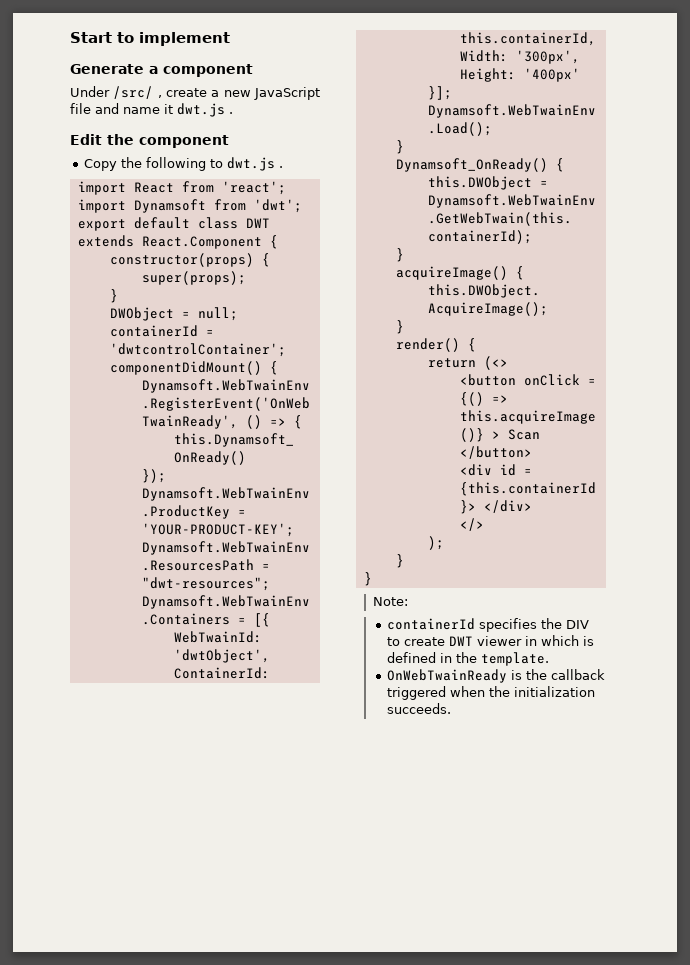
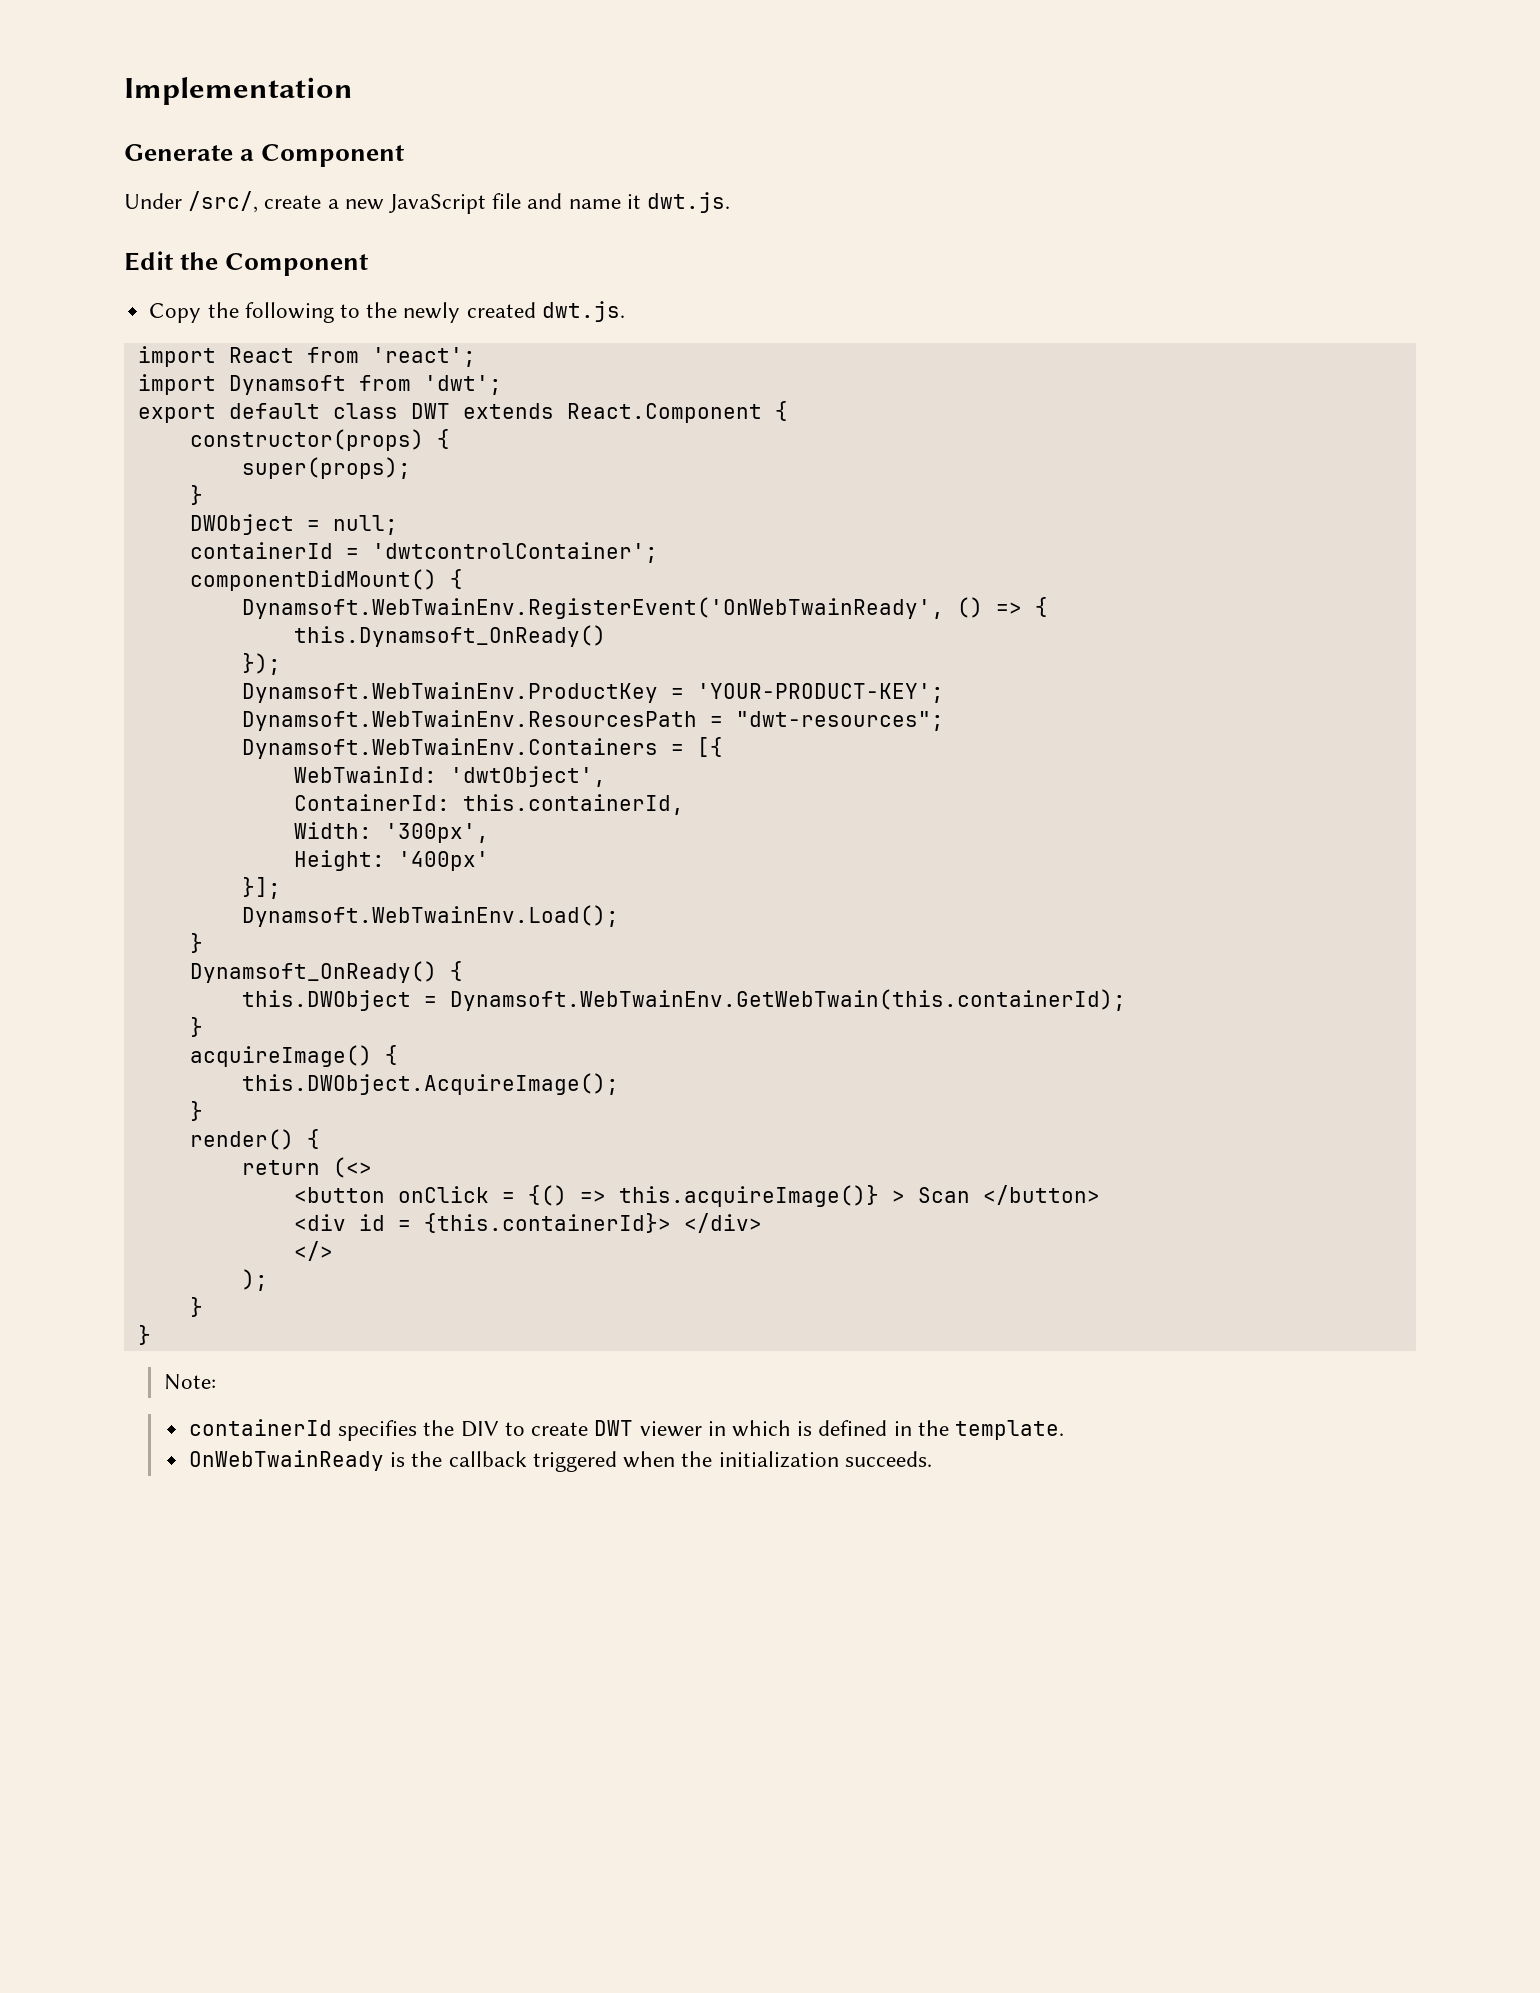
[70,32,230,46] Start to implement -> [124,77,353,105] Implementation
[163,64,253,77] component -> [261,144,406,167] Component
[113,86,162,99] /src/ , -> [188,191,259,213] /src/,
[177,103,233,117] dwt.js . -> [647,192,731,213] dwt.js.
[139,135,229,148] component -> [225,253,370,276] Component
[227,157,284,171] dwt.js . -> [366,301,625,323] the newly created dwt.js.

